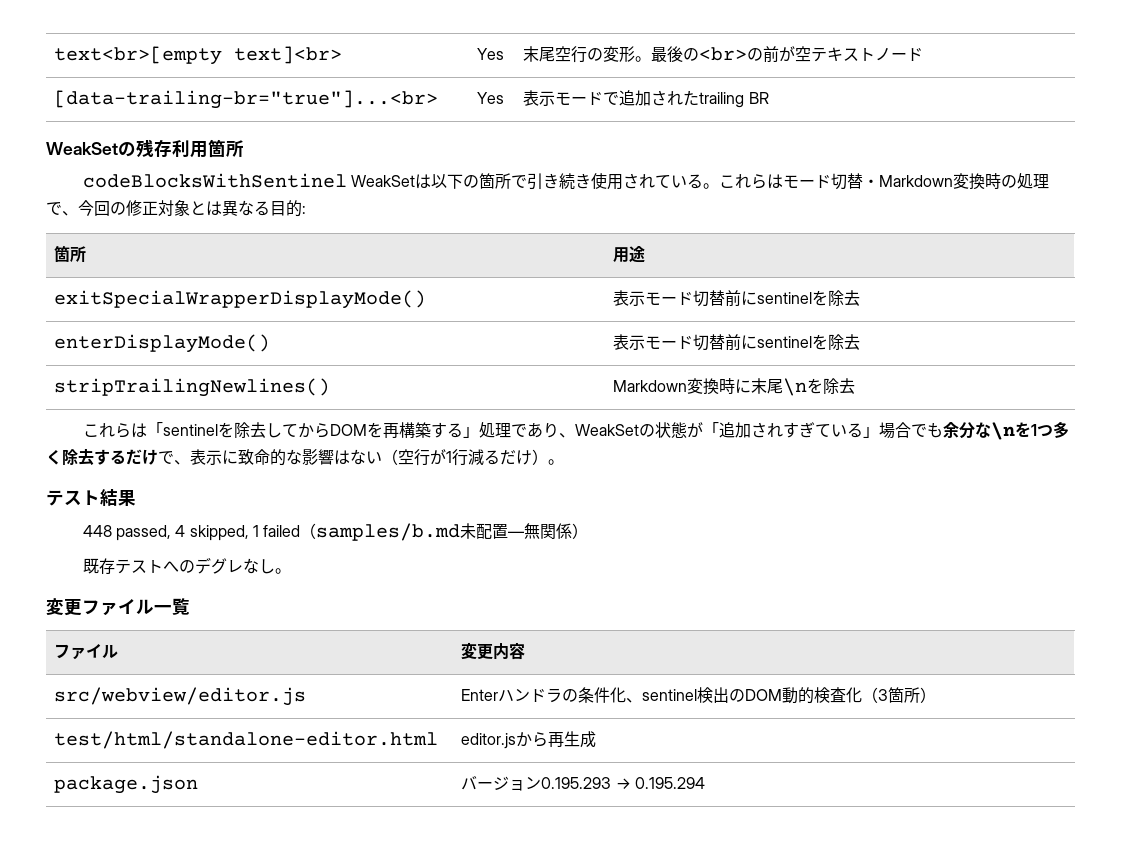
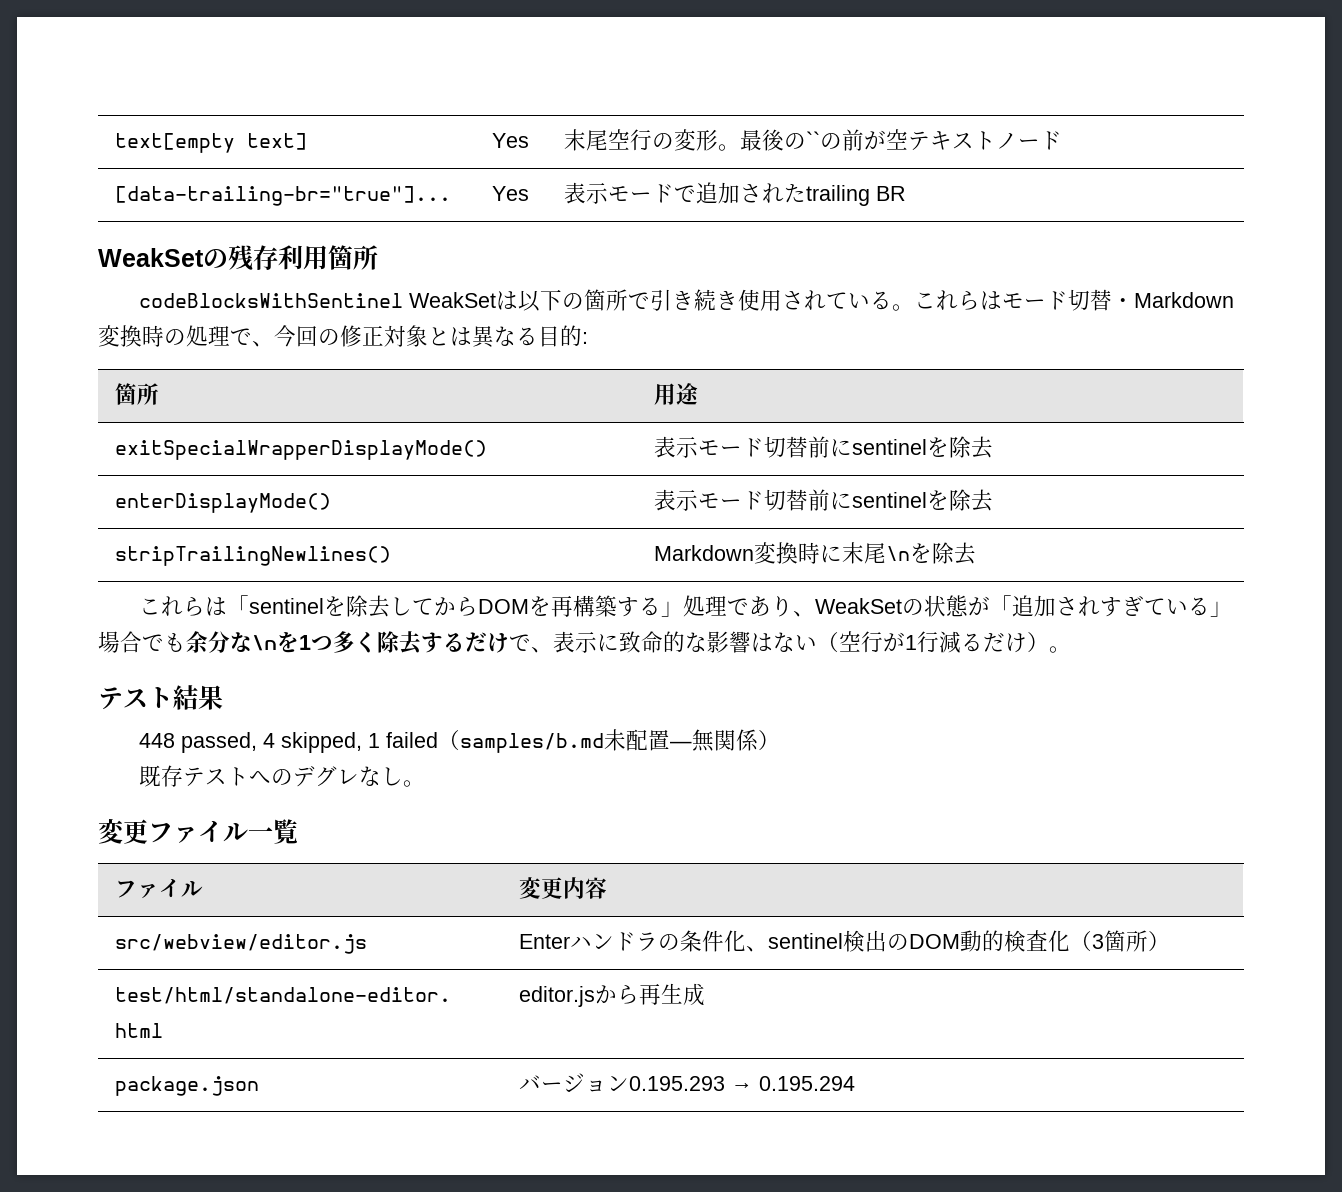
[54,46,343,65] text<br>[empty text]<br> -> [114,133,307,153] text[empty text]
[699,47,748,61] <br> -> [805,131,820,148] ``
[54,90,439,109] [data-trailing-br="true"]...<br> -> [114,186,451,206] [data-trailing-br="true"]...

